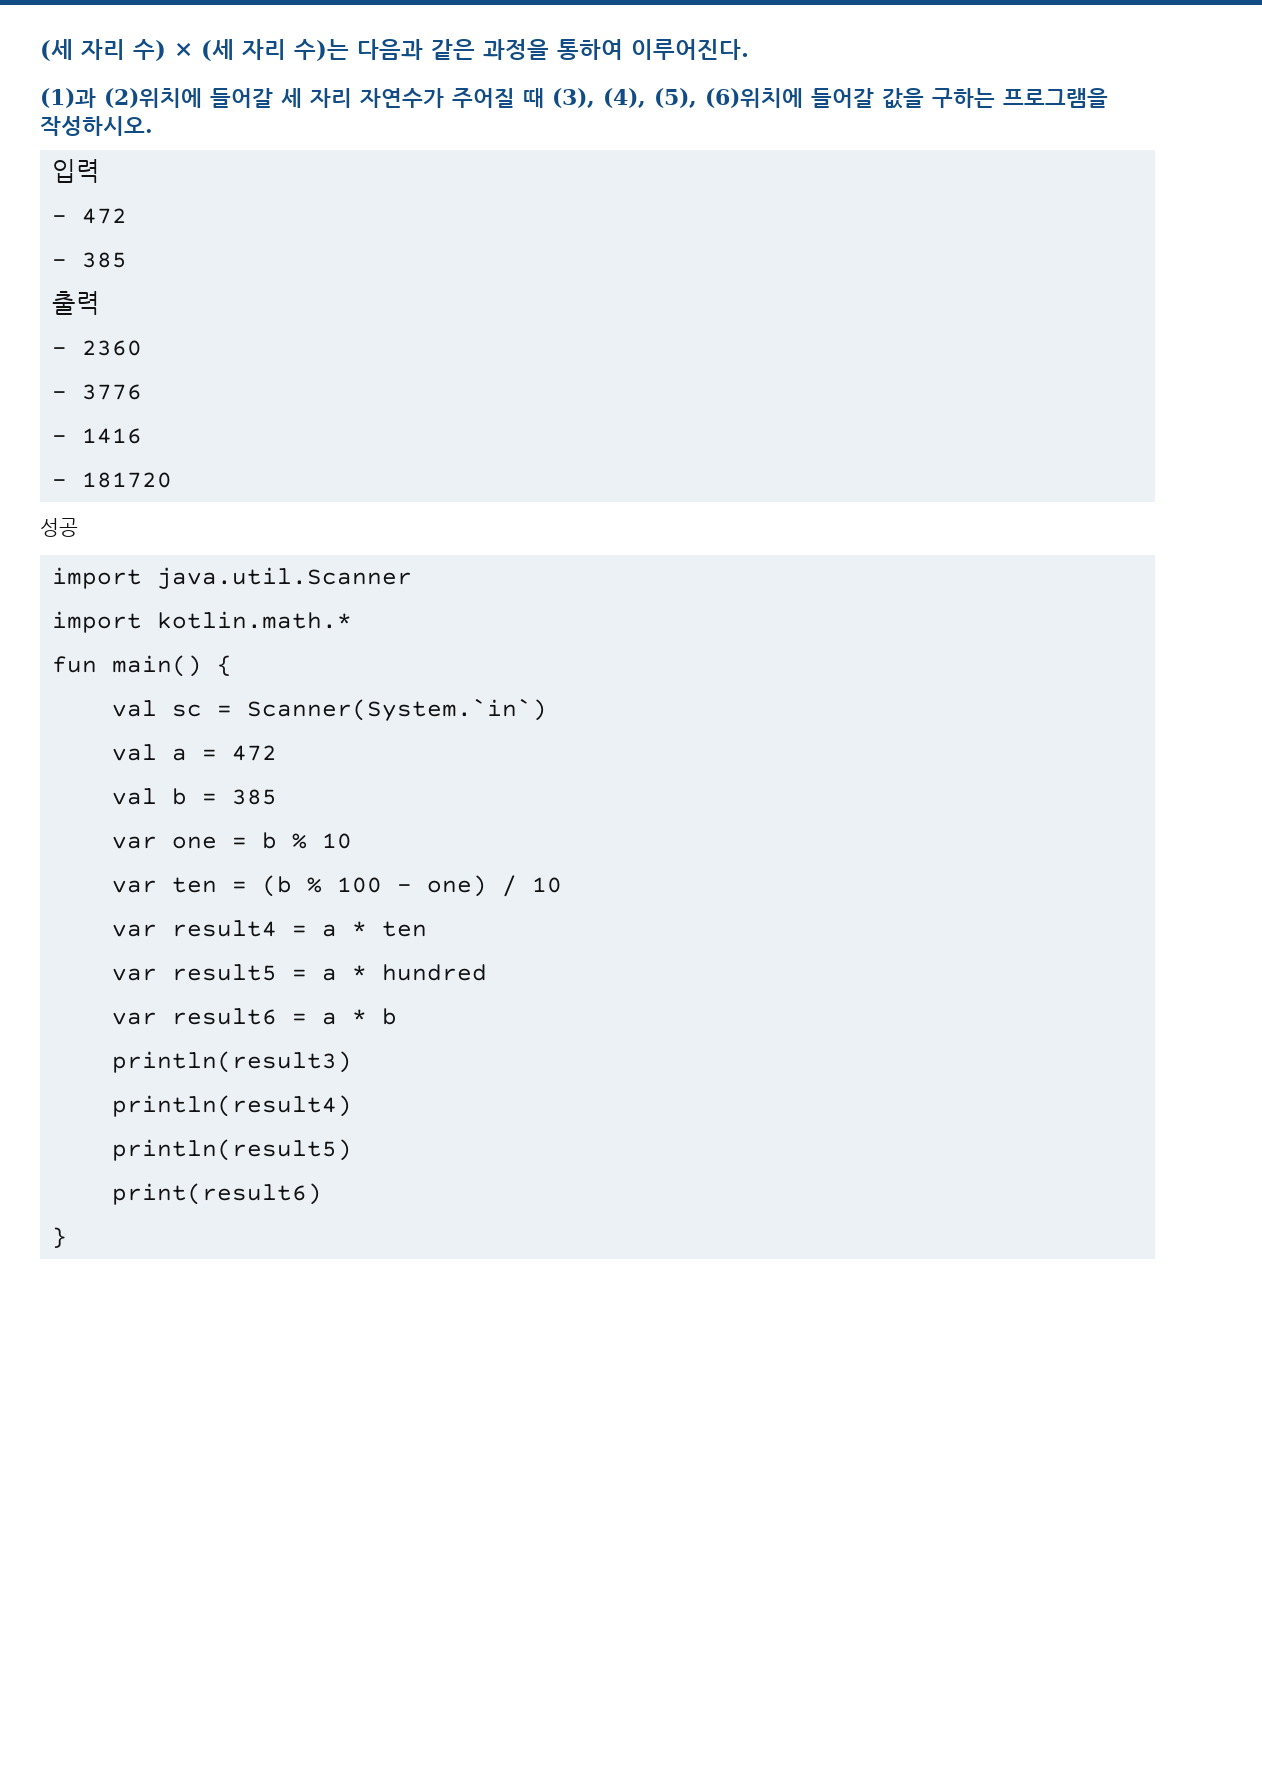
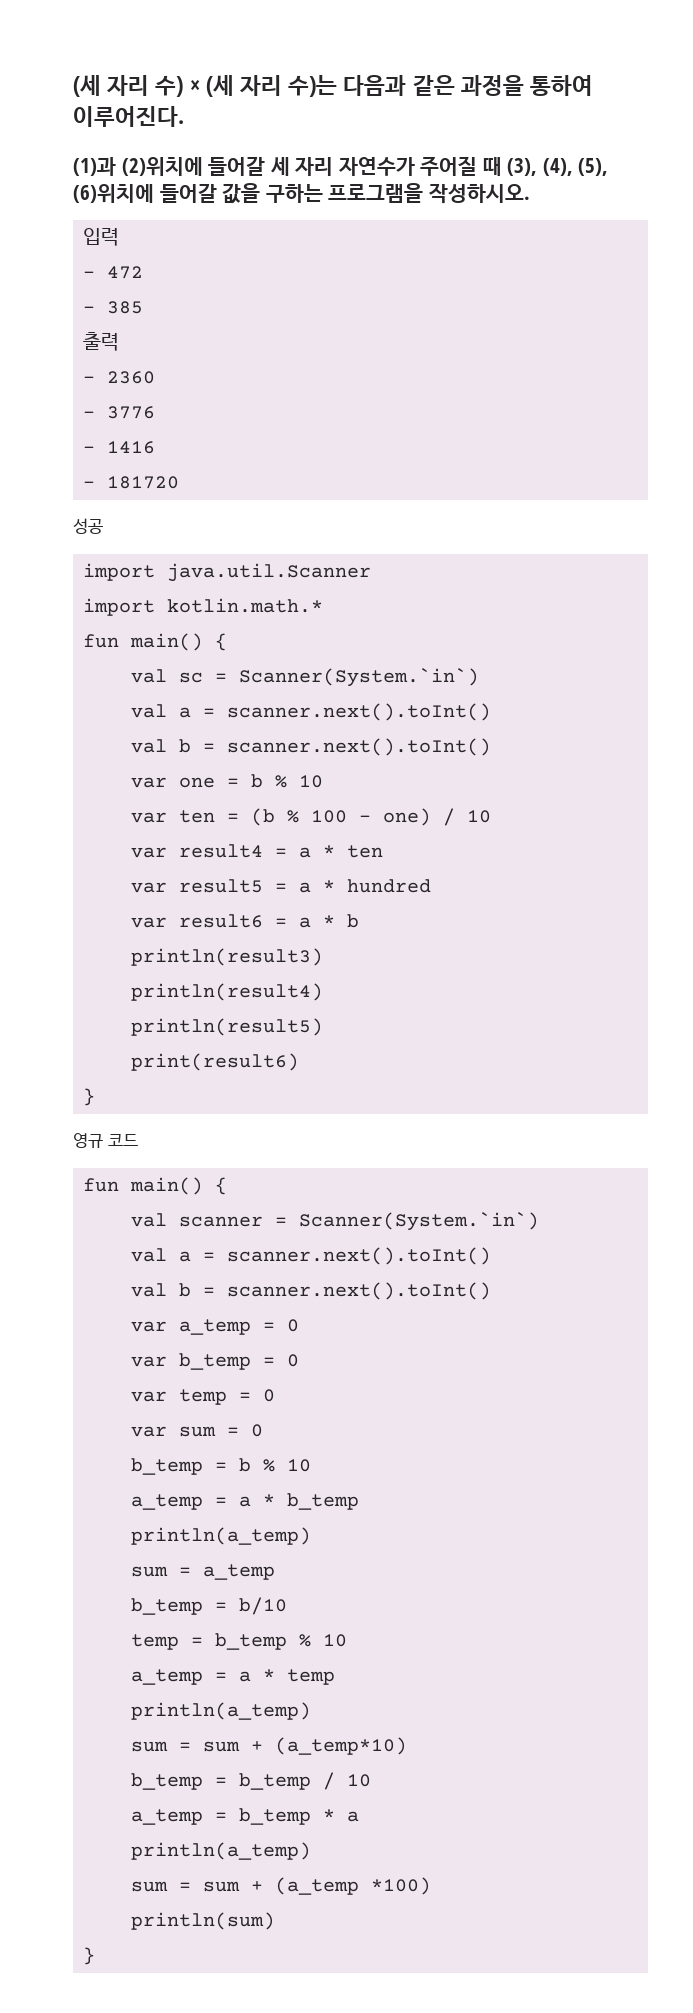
[232,745,277,761] [112,788,277,805] 472 // val b = 385 -> [227,703,492,721] [131,738,492,756] scanner.next().toInt() // val b = scanner.next().toInt()
(67, 1237) none -> [73,1133,138,1148] [83,1177,228,1195] [131,1212,540,1231] [131,1247,492,1265] [131,1282,492,1300] [131,1319,300,1335] [131,1353,300,1370] [131,1389,276,1405] [131,1424,264,1437] [131,1458,312,1475] [131,1493,360,1510] [131,1527,312,1545] [131,1564,276,1580] [131,1597,288,1615] [131,1633,348,1650] [131,1669,336,1685] [131,1702,312,1720] [131,1737,408,1755] [131,1772,372,1790] [131,1808,360,1825] [131,1842,312,1860] [131,1877,432,1895] [131,1912,276,1930] [83,1947,96,1965] // 영규 코드 // fun main() { // val scanner = Scanner(System.`in`) // val a = scanner.next().toInt() // val b = scanner.next().toInt() // var a_temp = 0 // var b_temp = 0 // var temp = 0 // var sum = 0 // b_temp = b % 10 // a_temp = a * b_temp // println(a_temp) // sum = a_temp // b_temp = b/10 // temp = b_temp % 10 // a_temp = a * temp // println(a_temp) // sum = sum + (a_temp*10) // b_temp = b_temp / 10 // a_temp = b_temp * a // println(a_temp) // sum = sum + (a_temp *100) // println(sum) // }

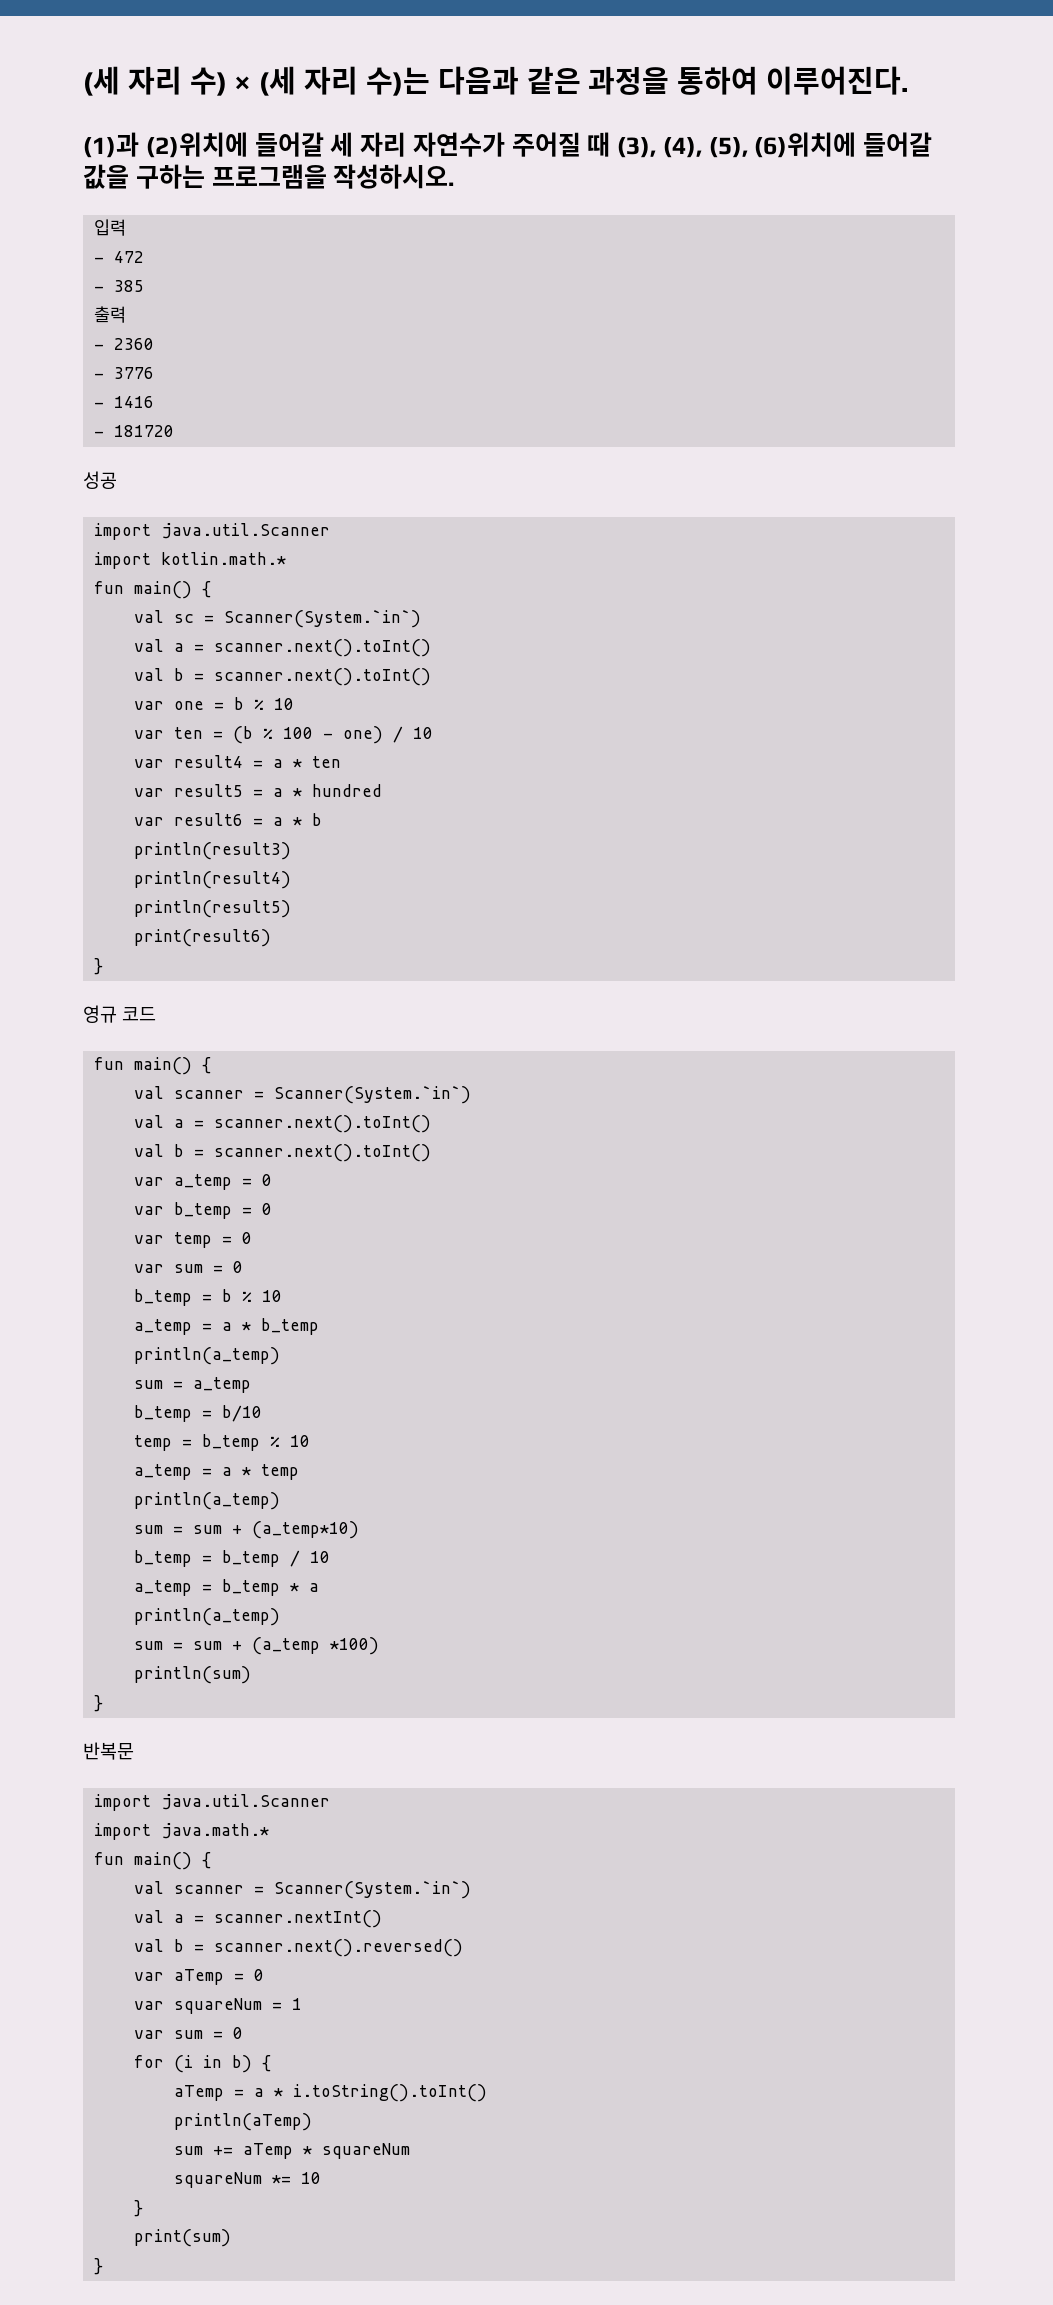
(96, 1956) none -> [83,1742,134,1760] [94,1794,331,1811] [94,1823,270,1840] [94,1852,212,1870] [134,1881,472,1899] [134,1910,383,1928] [134,1939,464,1957] [134,1969,265,1985] [134,1998,303,2014] [134,2027,244,2039] [134,2055,272,2073] [174,2084,488,2102] [174,2113,313,2131] [174,2143,411,2159] [174,2172,322,2188] [134,2200,144,2217] [134,2229,232,2247] [94,2258,104,2275] // 반복문 // import java.util.Scanner // import java.math.* // fun main() { // val scanner = Scanner(System.`in`) // val a = scanner.nextInt() // val b = scanner.next().reversed() // var aTemp = 0 // var squareNum = 1 // var sum = 0 // for (i in b) { // aTemp = a * i.toString().toInt() // println(aTemp) // sum += aTemp * squareNum // squareNum *= 10 // } // print(sum) // }

